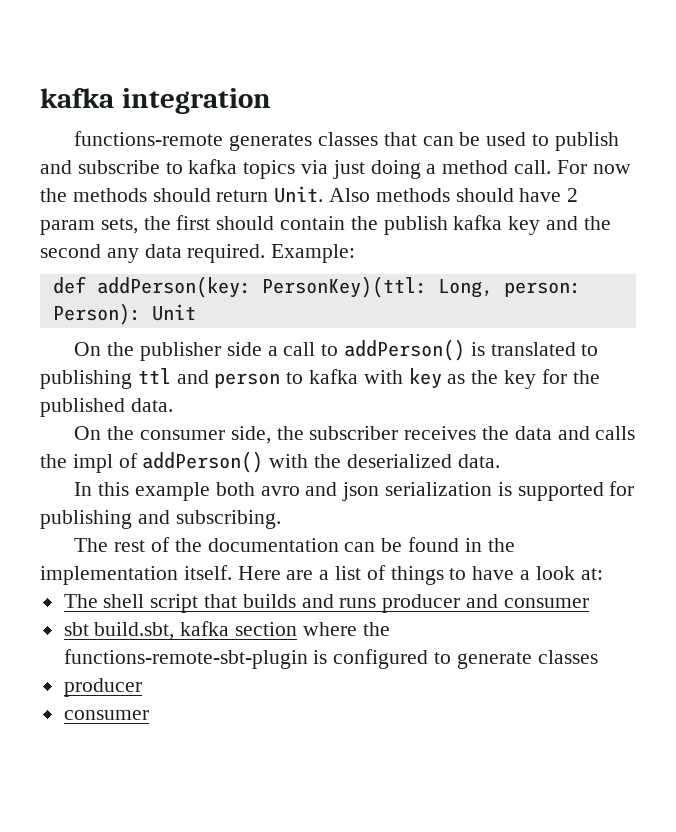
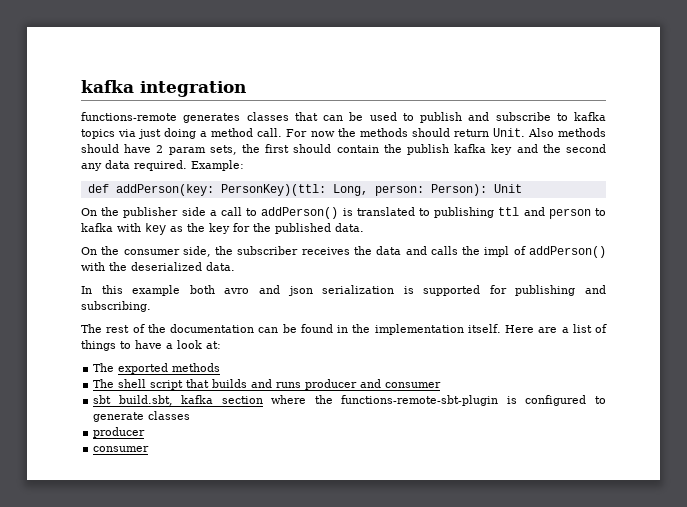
(603, 574) none -> [93,363,221,374] // The exported methods

